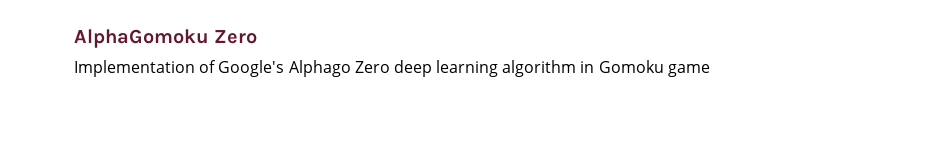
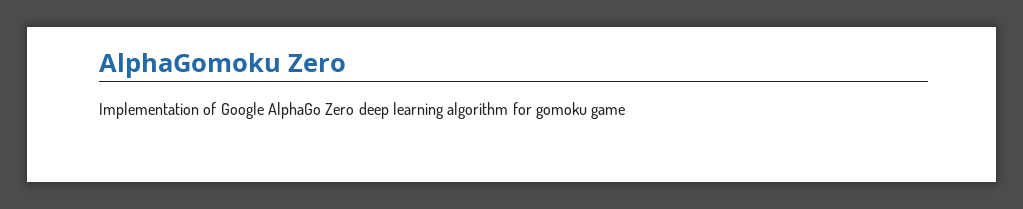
[218,60,351,77] Google's Alphago -> [220,102,321,119] Google AlphaGo
[580,60,664,73] in Gomoku -> [512,102,587,119] for gomoku

